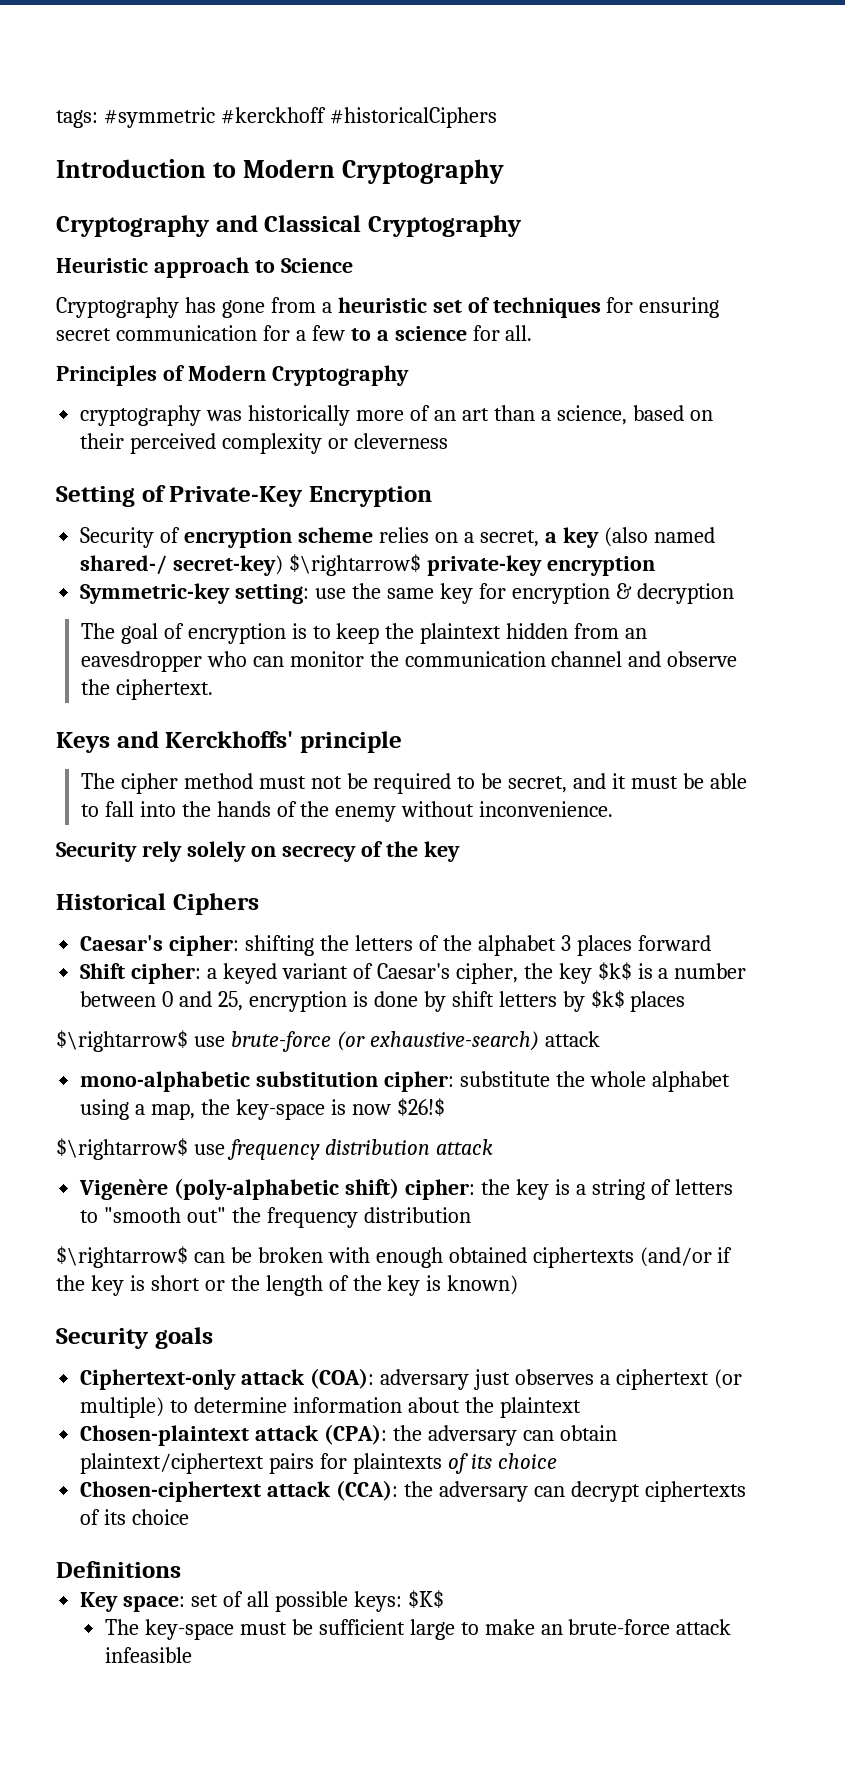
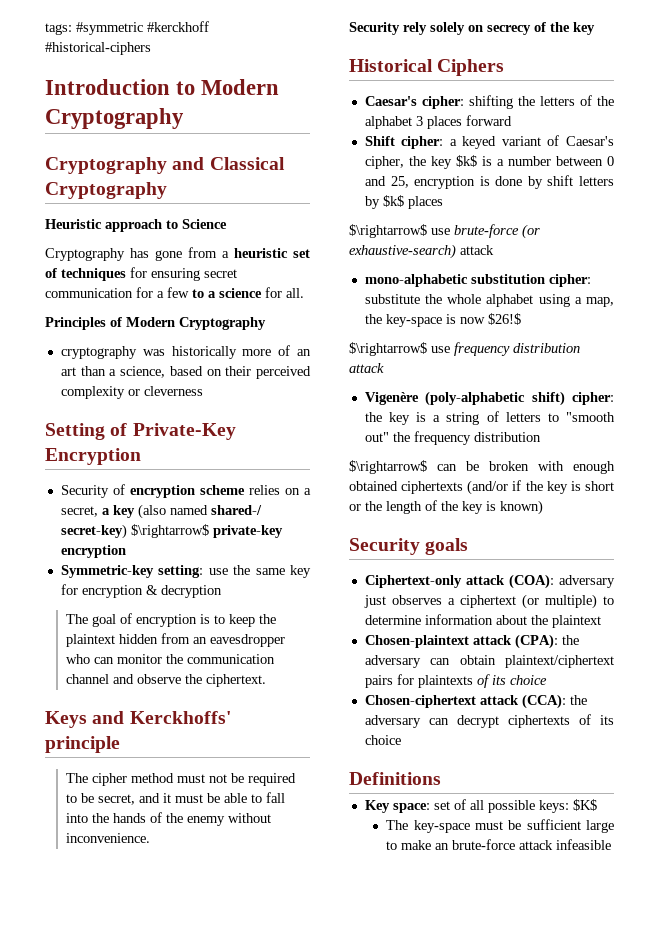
[329,107,497,128] #historicalCiphers -> [45,42,151,55] #historical-ciphers

